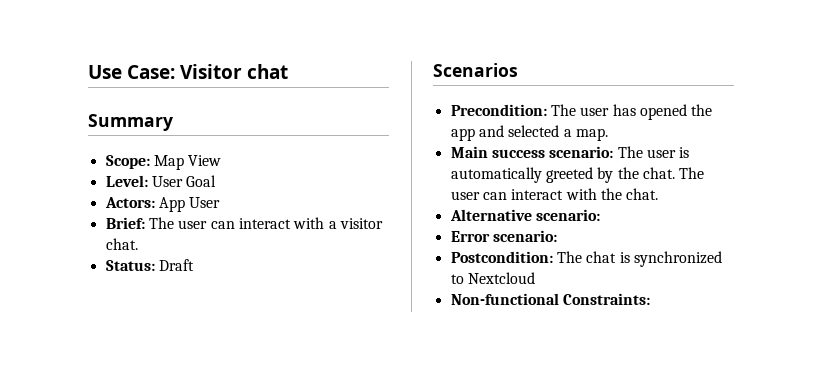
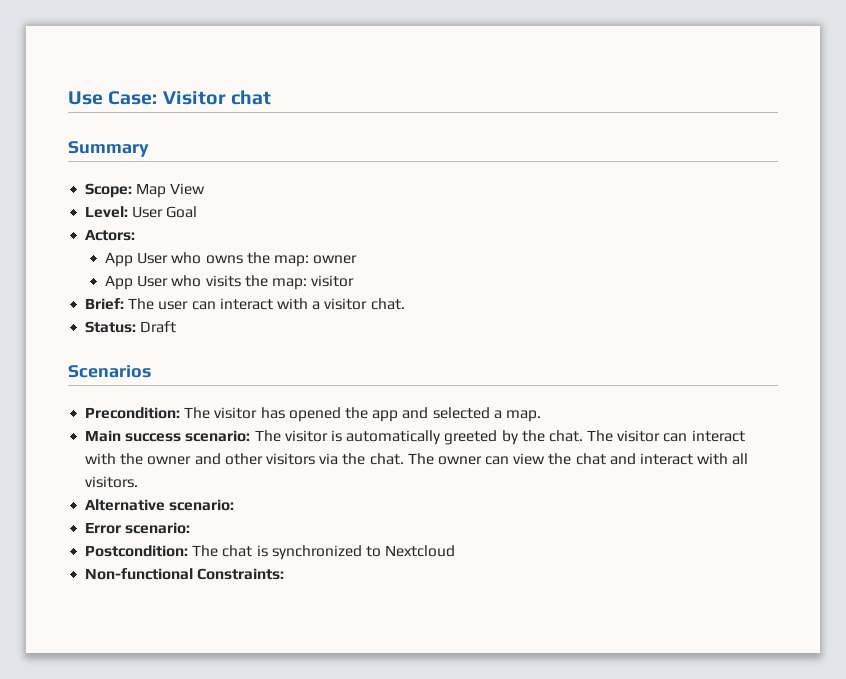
[158,197,221,212] App User -> [105,252,358,267] [105,275,355,290] // App User who owns the map: owner // App User who visits the map: visitor
[580,107,610,116] user -> [214,407,258,419] visitor
[646,149,676,158] user -> [284,430,328,442] visitor
[450,191,480,200] user -> [617,430,661,442] visitor
[626,188,659,200] chat. -> [147,453,749,465] [85,476,139,488] owner and other visitors via the chat. The owner can view the chat and interact with all visitors.

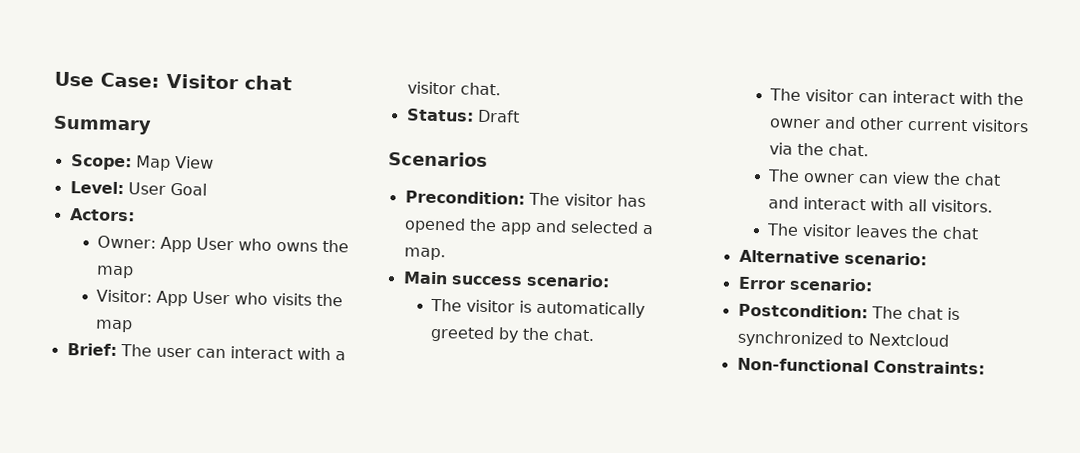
(136, 235) none -> [97,235,157,249] Owner:
[274,255,358,267] map: owner // -> [96,265,135,279] [96,289,153,303] map // Visitor:
[272,275,355,290] map: visitor -> [95,319,134,333] map
(251, 436) none -> (610, 280) //
(583, 436) none -> (596, 335) //
(263, 459) none -> [907,118,969,132] current
(404, 459) none -> (870, 150) //
(139, 482) none -> [766,223,980,240] // The visitor leaves the chat

